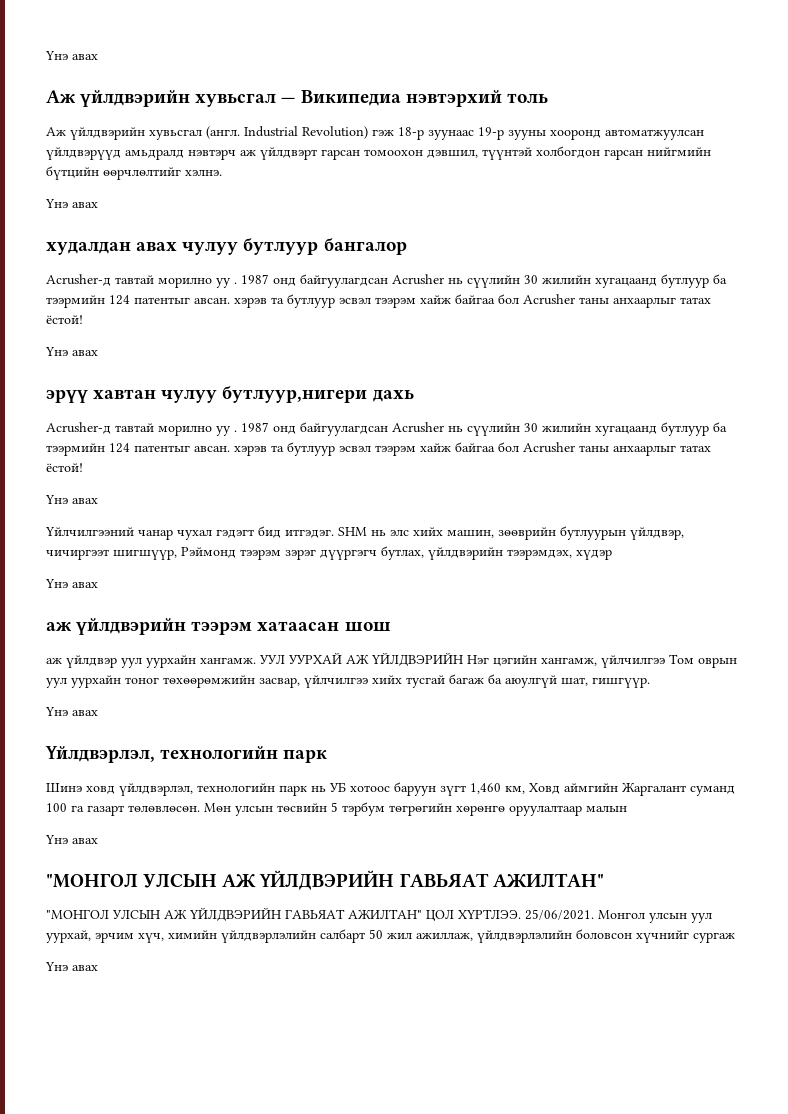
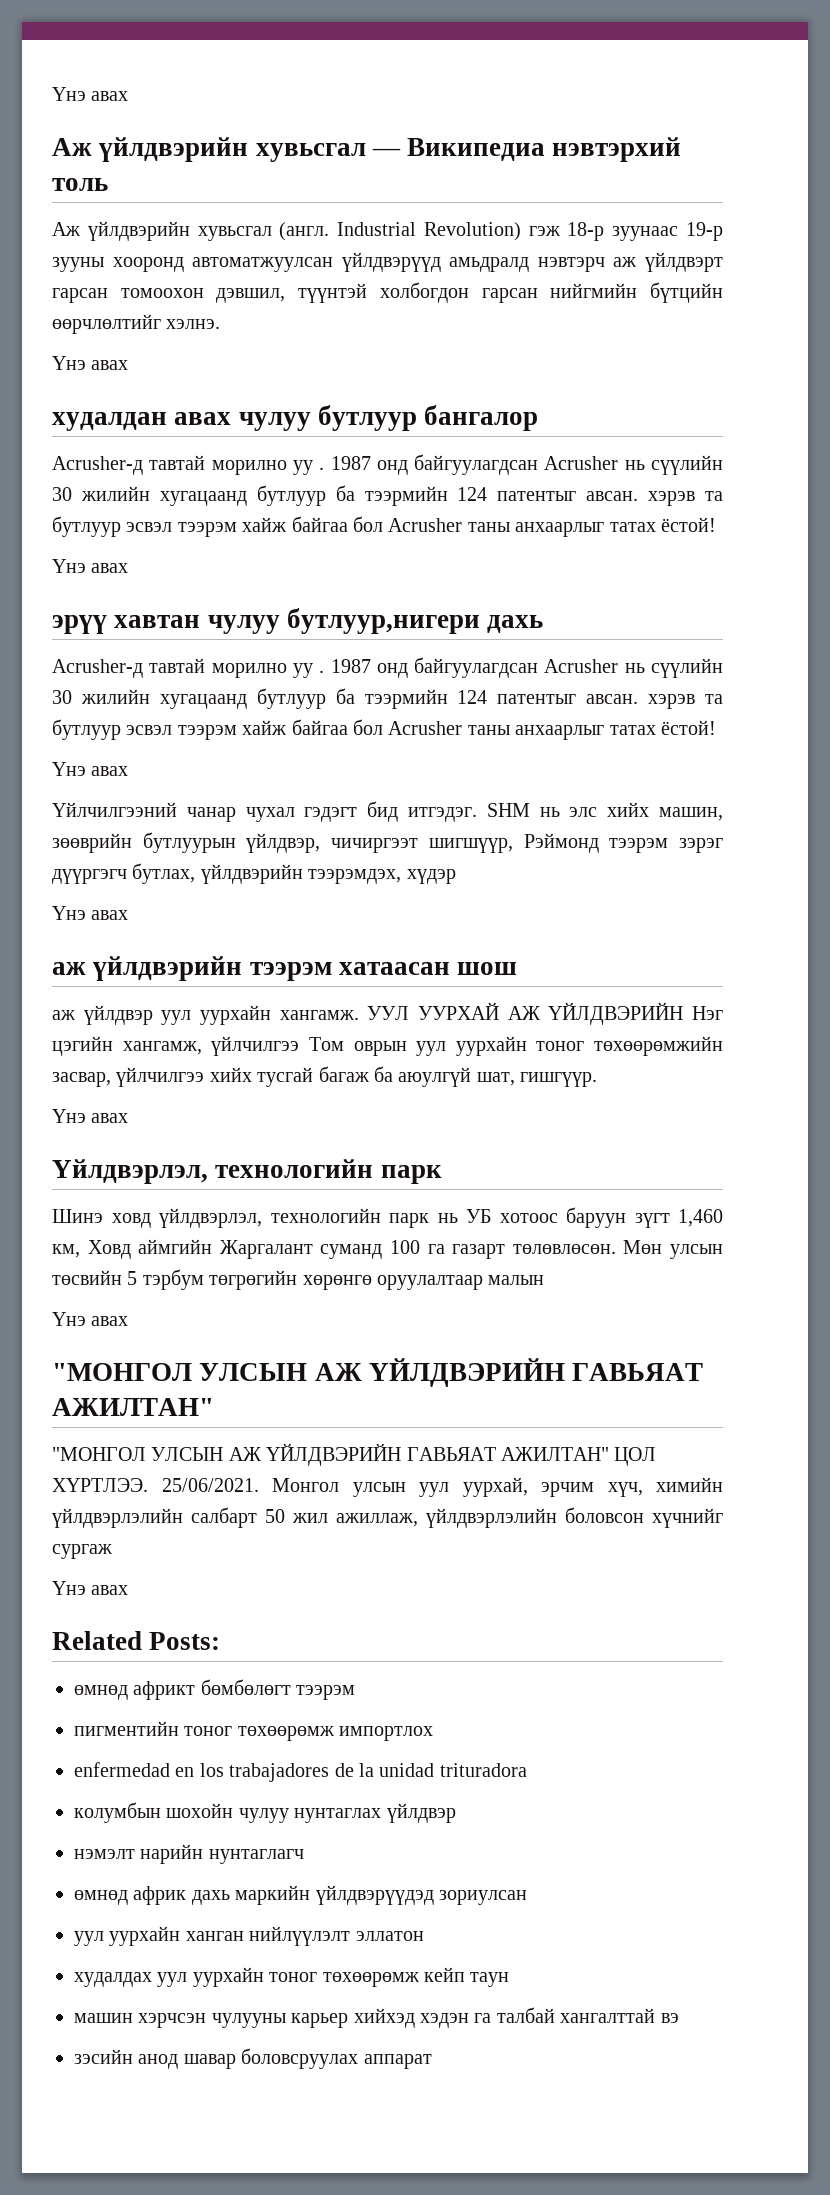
(98, 968) none -> [52,1631,221,1650] [74,1679,356,1700] [74,1721,434,1741] [74,1762,527,1782] [74,1802,456,1823] [74,1844,304,1864] [74,1885,527,1905] [74,1926,424,1946] [74,1967,510,1987] [74,2007,679,2028] [74,2048,432,2069] // Related Posts: // өмнөд африкт бөмбөлөгт тээрэм // пигментийн тоног төхөөрөмж импортлох // enfermedad en los trabajadores de la unidad trituradora // колумбын шохойн чулуу нунтаглах үйлдвэр // нэмэлт нарийн нунтаглагч // өмнөд африк дахь маркийн үйлдвэрүүдэд зориулсан // уул уурхайн ханган нийлүүлэлт эллатон // худалдах уул уурхайн тоног төхөөрөмж кейп таун // машин хэрчсэн чулууны карьер хийхэд хэдэн га талбай хангалттай вэ // зэсийн анод шавар боловсруулах аппарат

